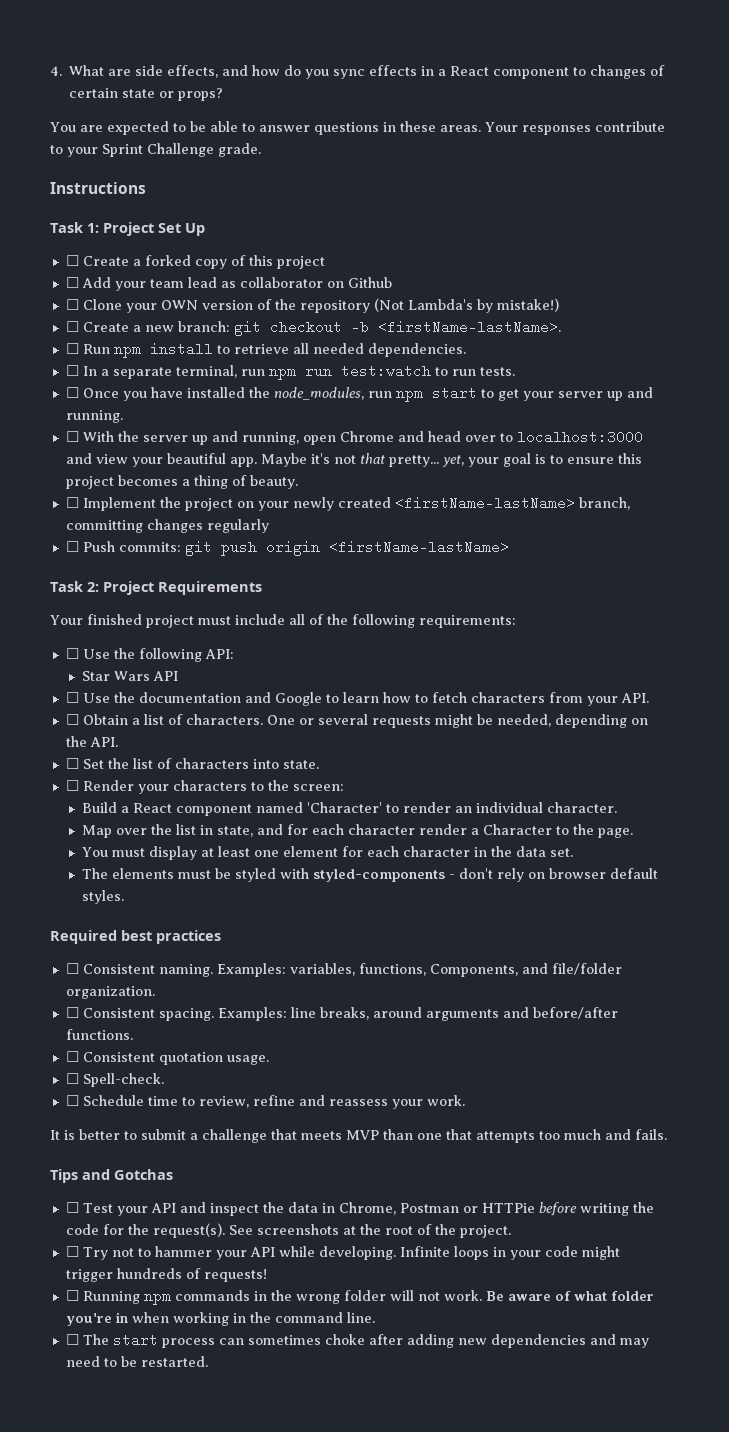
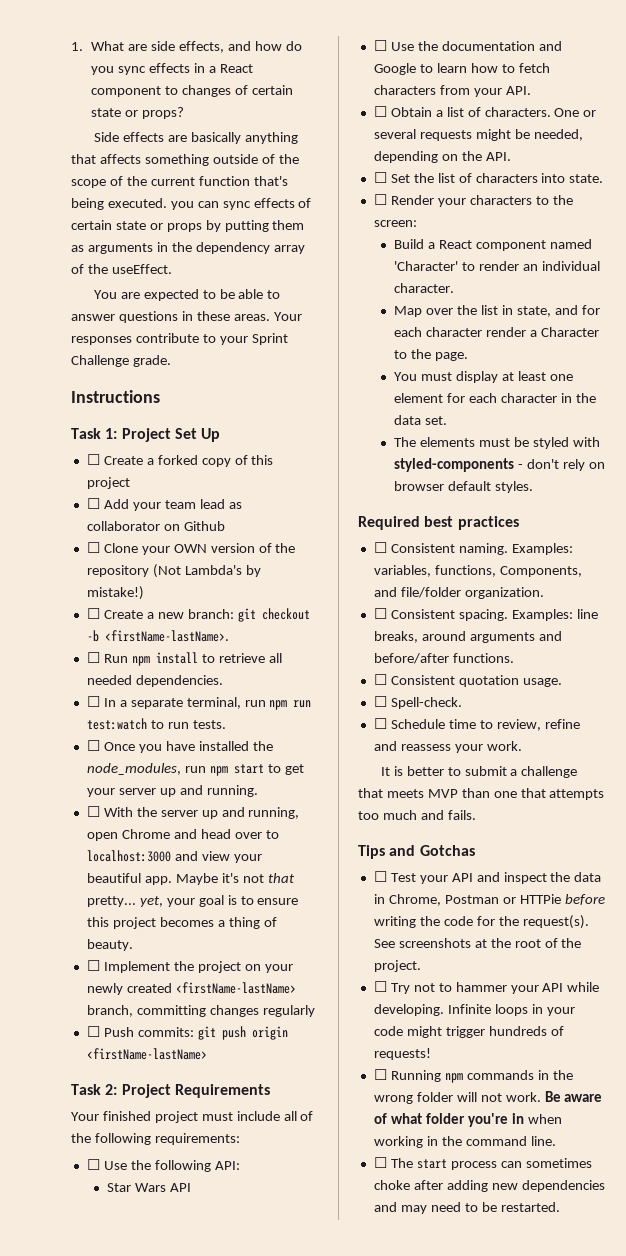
[50,66,62,76] 4. -> [71,42,83,51] 1.
(224, 94) none -> [93,132,298,144] [71,154,299,166] [71,176,288,188] [71,198,312,210] [71,220,305,232] [71,242,305,254] [71,264,172,274] // Side effects are basically anything that affects something outside of the scope of the current function that's being executed. you can sync effects of certain state or props by putting them as arguments in the dependency array of the useEffect.

